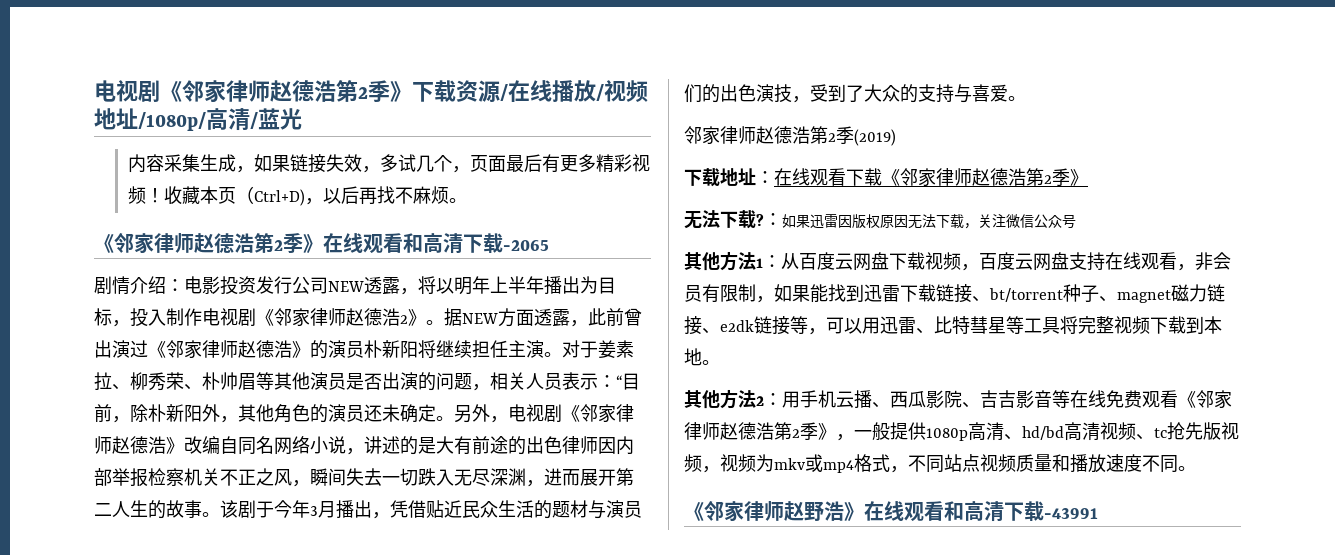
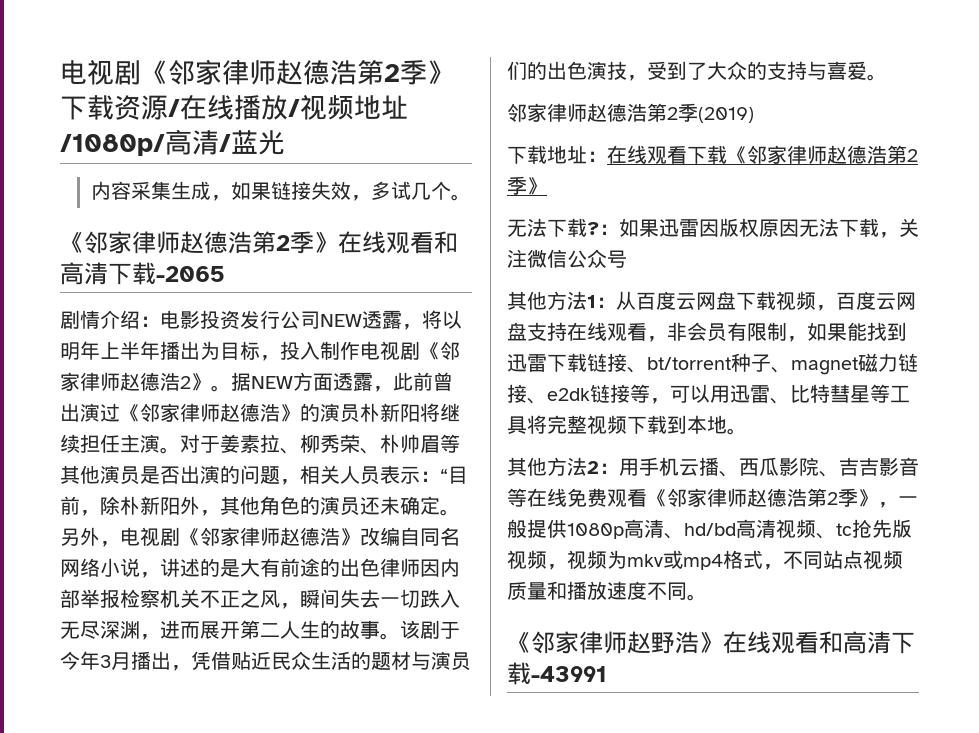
[451,154,650,173] [127,186,449,206] ，页面最后有更多精彩视频！收藏本页（Ctrl+D)，以后再找不麻烦 -> (451, 190) none

